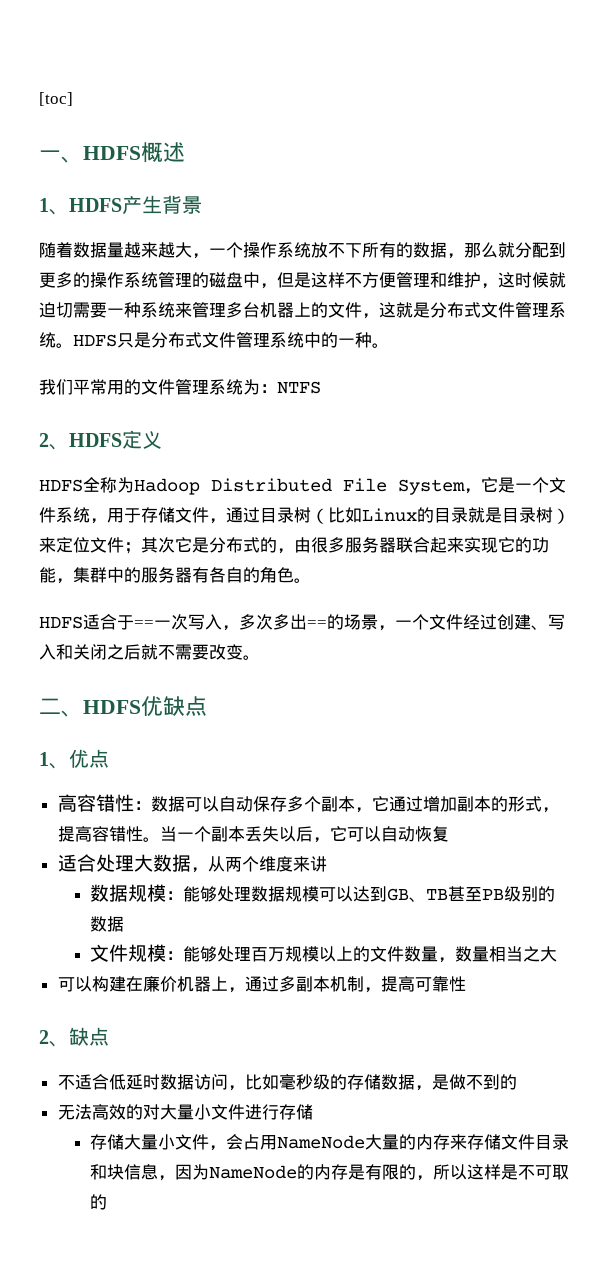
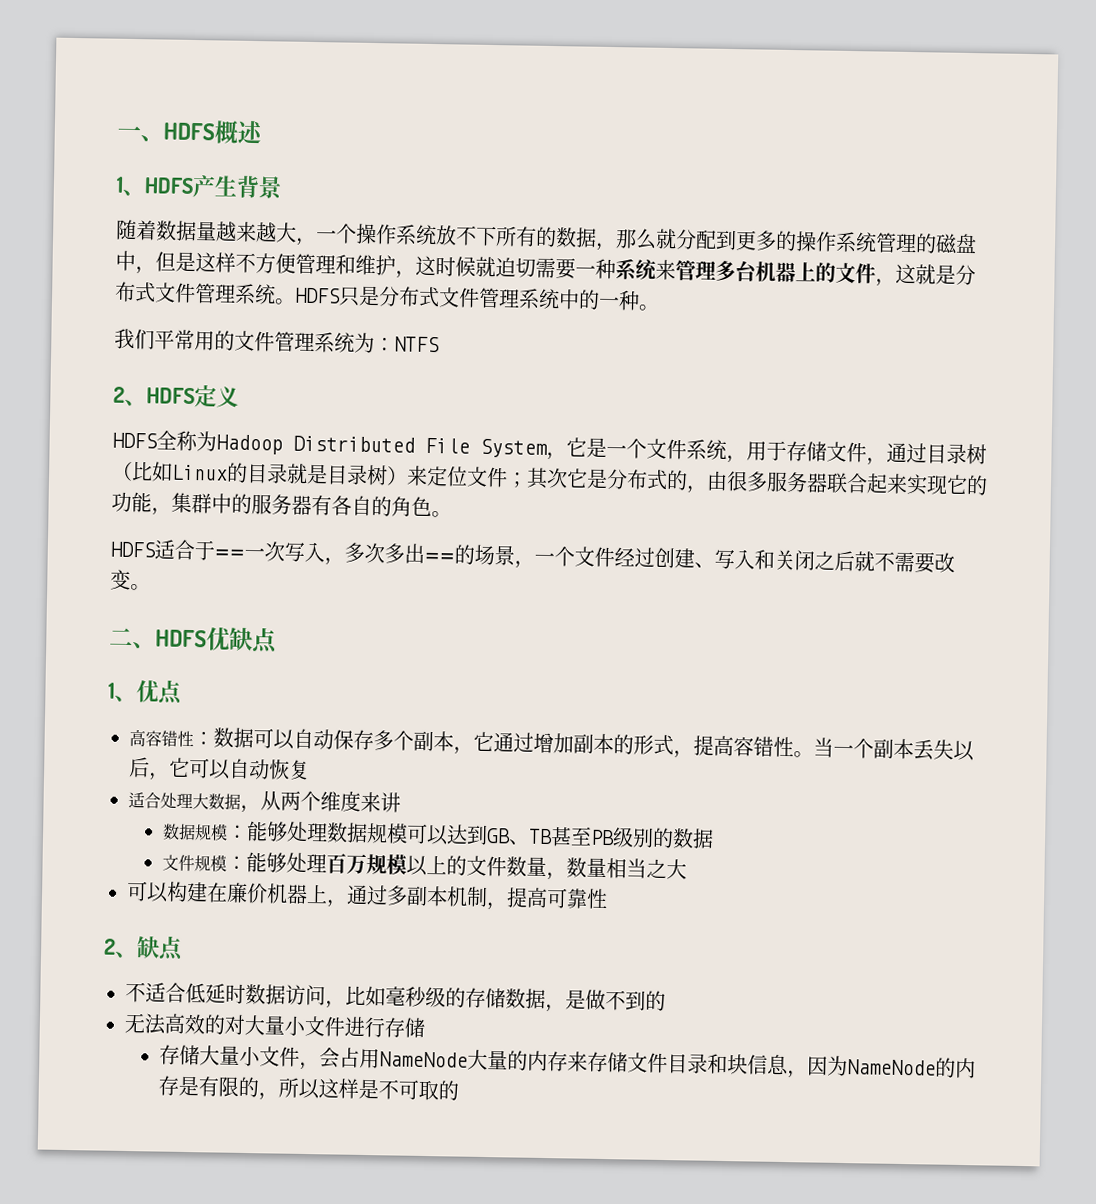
[39,92,73,106] [toc] // -> (117, 132) none

